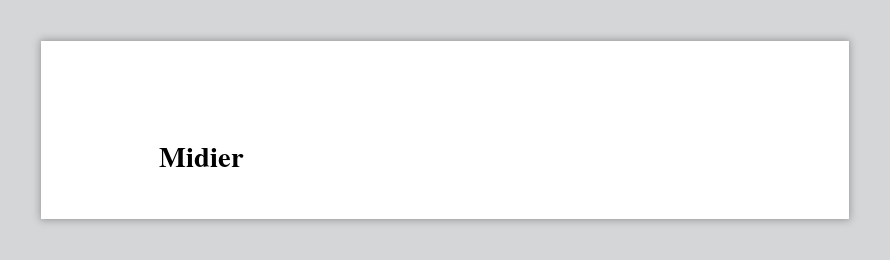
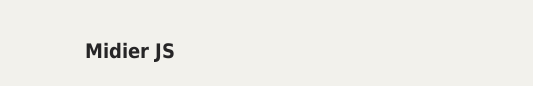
(244, 157) none -> [154,43,175,62] JS

